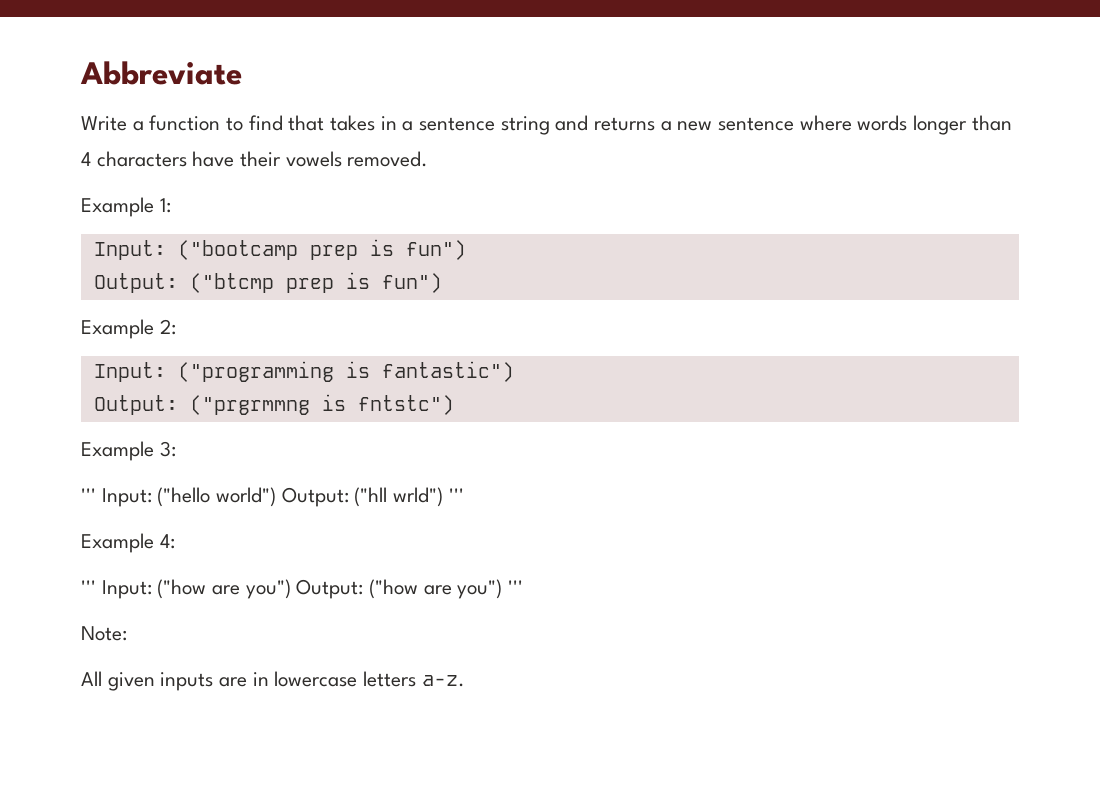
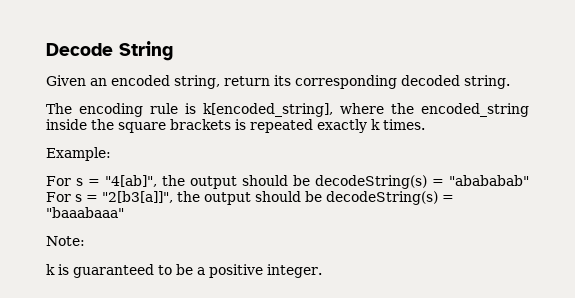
[80,61,242,85] [81,115,1012,135] [81,151,429,167] [81,197,171,217] [93,239,466,260] [93,272,442,293] [81,319,176,339] [93,361,514,382] [93,394,454,415] [81,441,176,461] [81,487,464,507] [81,533,175,553] [81,579,524,599] [81,626,127,641] [81,671,465,691] Abbreviate // Write a function to find that takes in a sentence string and returns a new sentence where words longer than 4 characters have their vowels removed. // Example 1: // Input: ("bootcamp prep is fun") // Output: ("btcmp prep is fun") // Example 2: // Input: ("programming is fantastic") // Output: ("prgrmmng is fntstc") // Example 3: // ''' Input: ("hello world") Output: ("hll wrld") ''' // Example 4: // ''' Input: ("how are you") Output: ("how are you") ''' // Note: // All given inputs are in lowercase letters a-z. -> [46,41,173,61] [46,75,510,89] [46,103,529,117] [46,119,425,133] [46,147,111,161] [46,175,529,189] [46,191,454,205] [46,207,124,218] [46,236,85,246] [46,264,322,278] Decode String // Given an encoded string, return its corresponding decoded string. // The encoding rule is k[encoded_string], where the encoded_string inside the square brackets is repeated exactly k times. // Example: // For s = "4[ab]", the output should be decodeString(s) = "abababab" For s = "2[b3[a]]", the output should be decodeString(s) = "baaabaaa" // Note: // k is guaranteed to be a positive integer.

